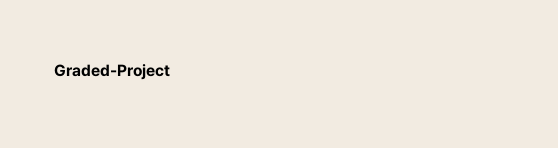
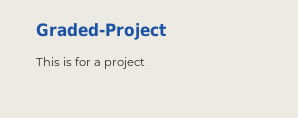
(170, 72) none -> [36,57,146,69] // This is for a project

